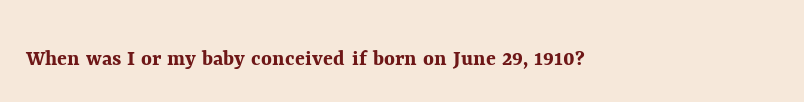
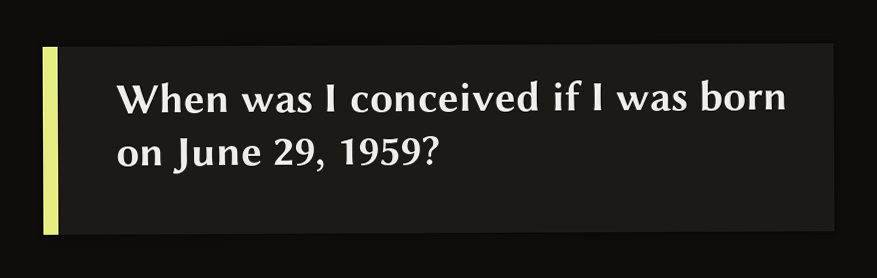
[141,50,368,69] or my baby conceived if -> [348,80,689,113] conceived if I was
[533,50,585,65] 1910? -> [335,135,441,166] 1959?

